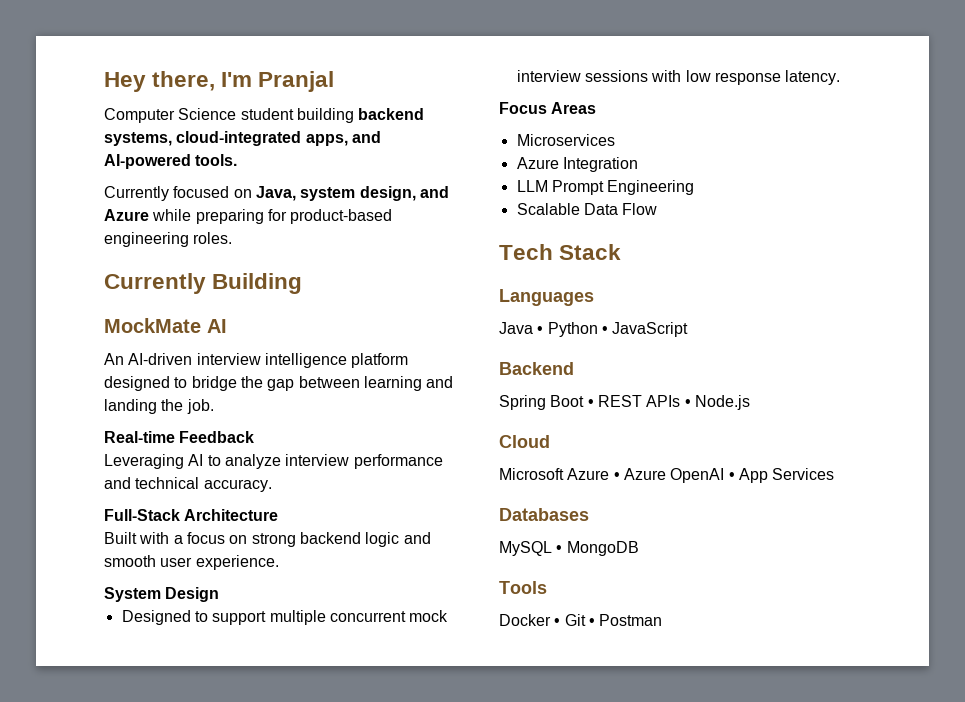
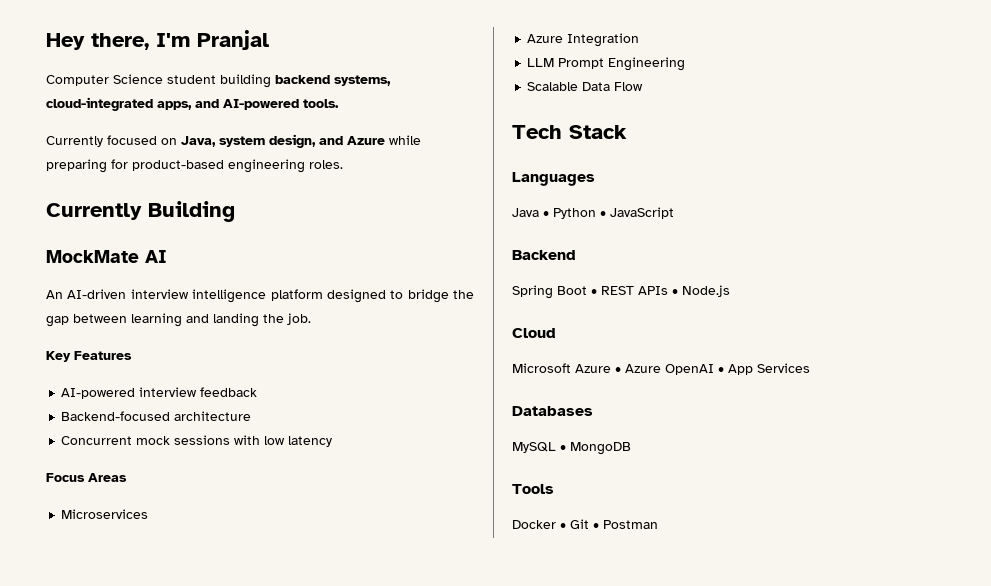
[104,431,255,443] [104,454,443,469] [104,477,272,492] [104,509,279,521] [104,532,431,547] [104,555,279,570] [104,587,220,602] [121,610,449,625] [516,70,581,82] Real-time Feedback // Leveraging AI to analyze interview performance and technical accuracy. // Full-Stack Architecture // Built with a focus on strong backend logic and smooth user experience. // System Design // Designed to support multiple concurrent mock interview -> [46,351,132,362] [61,387,258,399] [61,411,252,421] [61,436,171,445] Key Features // AI-powered interview feedback // Backend-focused architecture // Concurrent mock
[714,70,841,85] response latency. -> [288,436,333,447] latency

